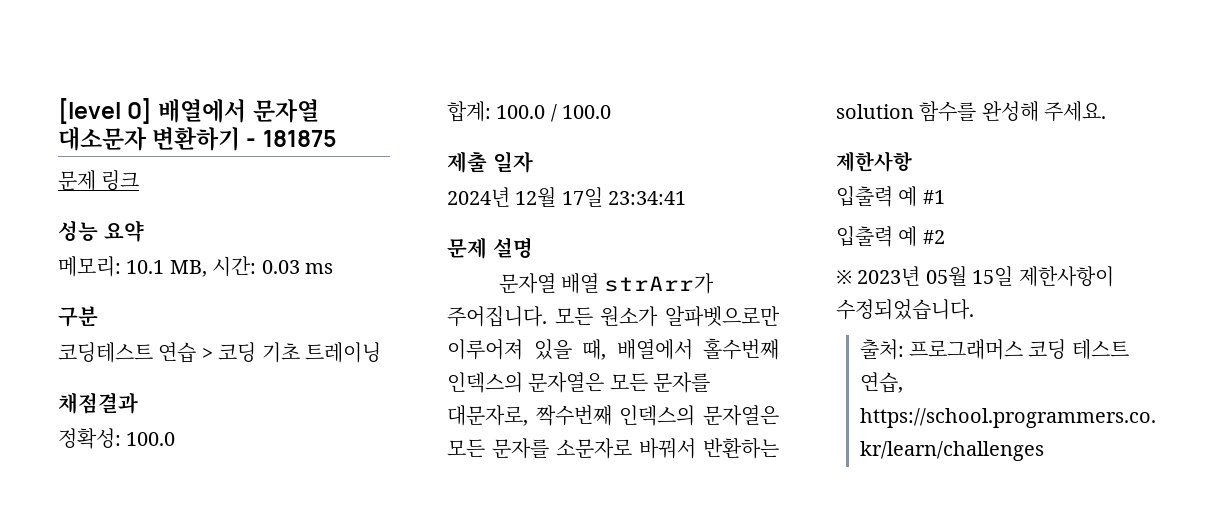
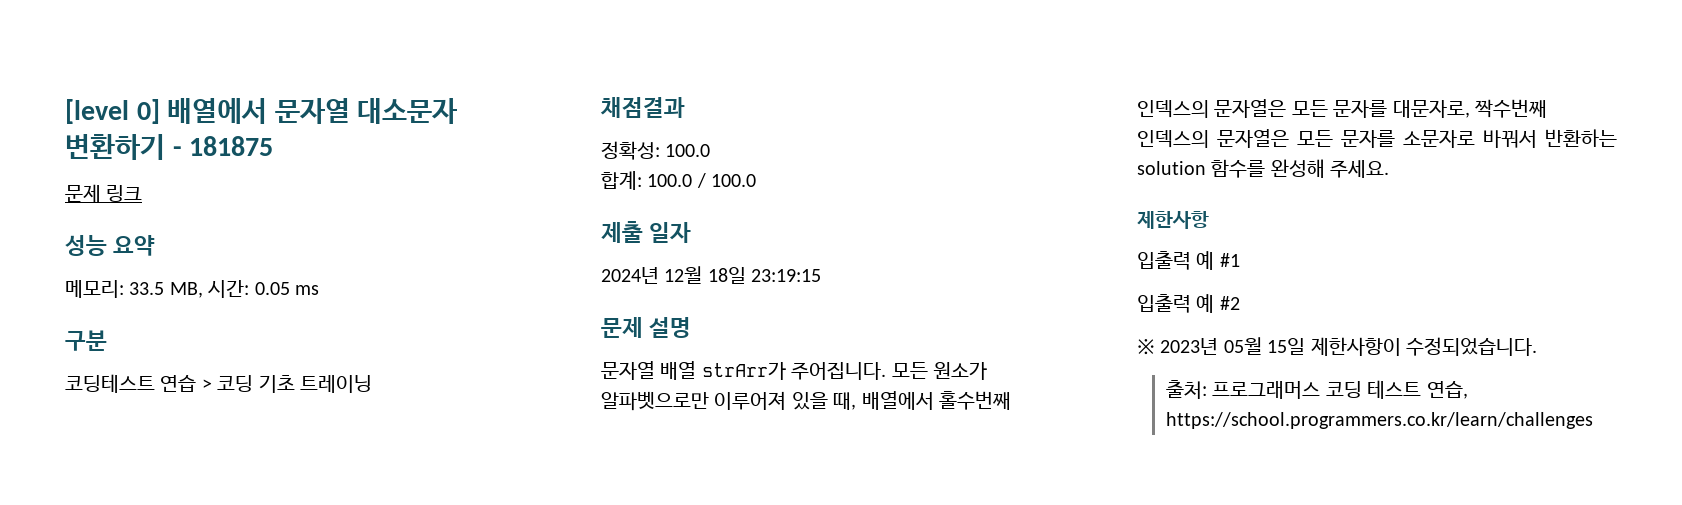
[126,260,165,274] 10.1 -> [129,282,165,295] 33.5
[261,260,300,274] 0.03 -> [254,282,290,295] 0.05
[561,187,687,207] 17일 23:34:41 -> [707,267,822,284] 18일 23:19:15

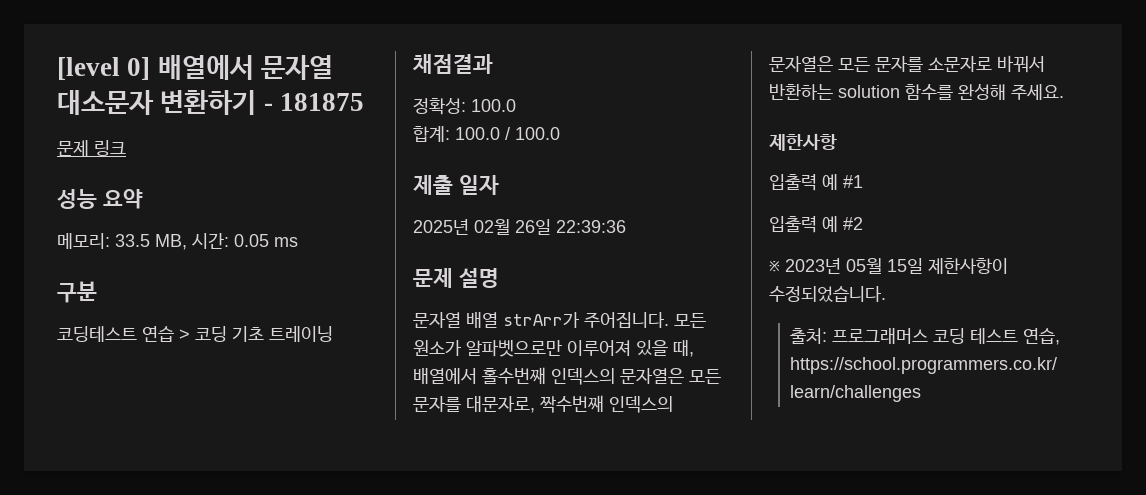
[601,266,822,284] 2024년 12월 18일 23:19:15 -> [413,219,626,235] 2025년 02월 26일 22:39:36

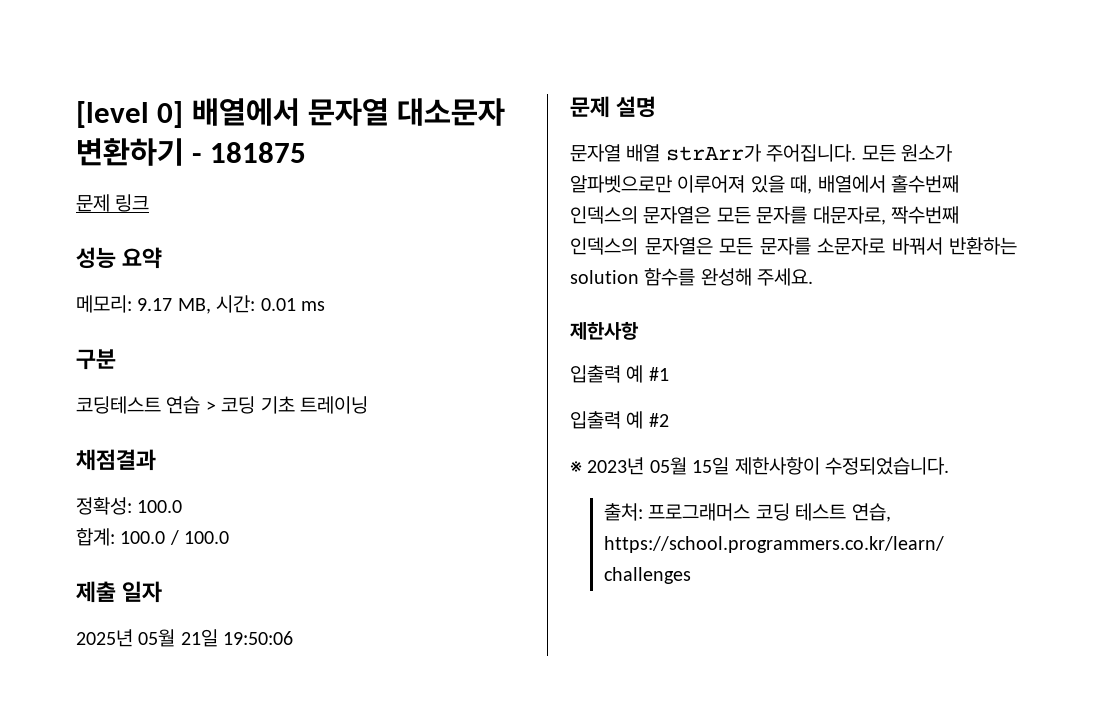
[115,234,150,247] 33.5 -> [137,298,173,311] 9.17
[234,234,269,247] 0.05 -> [260,298,296,311] 0.01
[474,219,626,235] 02월 26일 22:39:36 -> [138,629,294,647] 05월 21일 19:50:06

